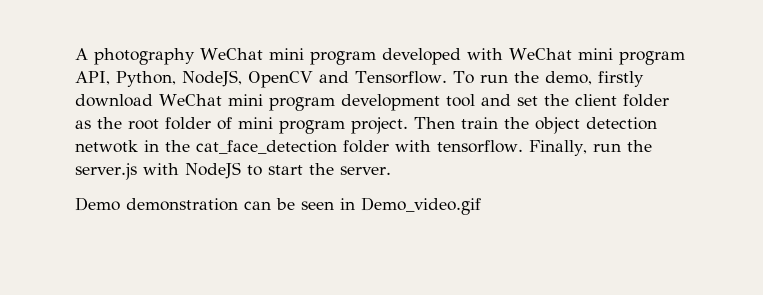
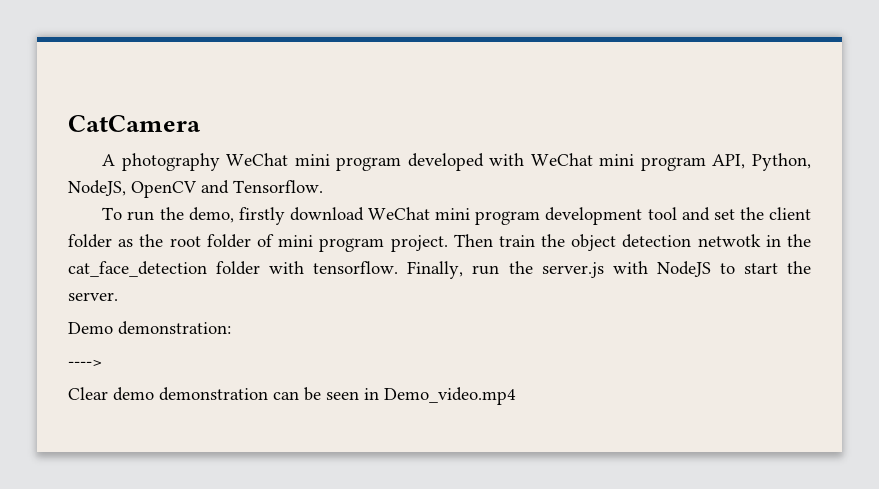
(75, 54) none -> [68,115,201,132] CatCamera //
(447, 77) none -> (323, 186) //
(120, 204) none -> [118,321,231,335] [68,359,102,367] [68,387,154,401] demonstration: // ----> // Clear demo
[361,197,481,215] Demo_video.gif -> [384,387,516,405] Demo_video.mp4

